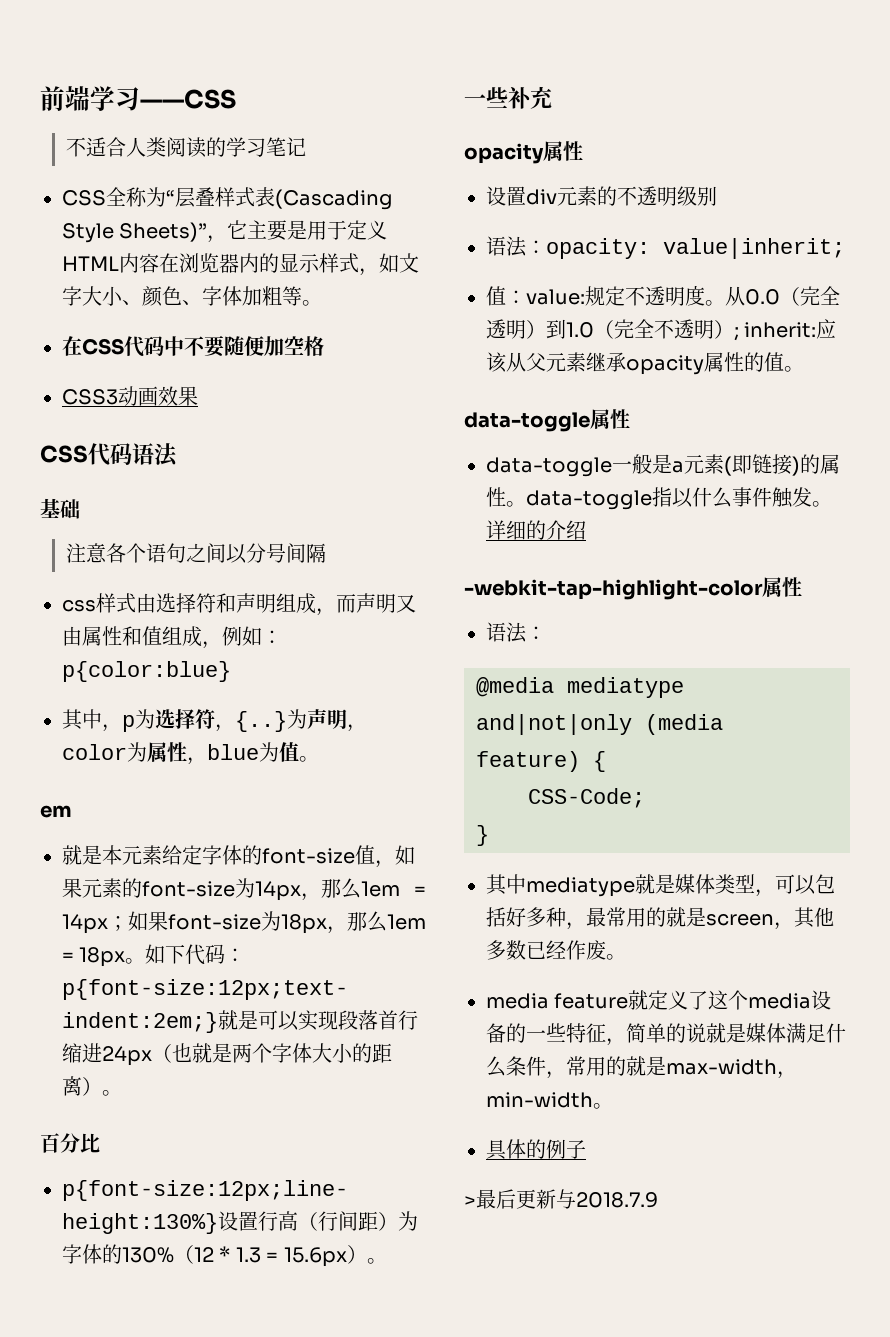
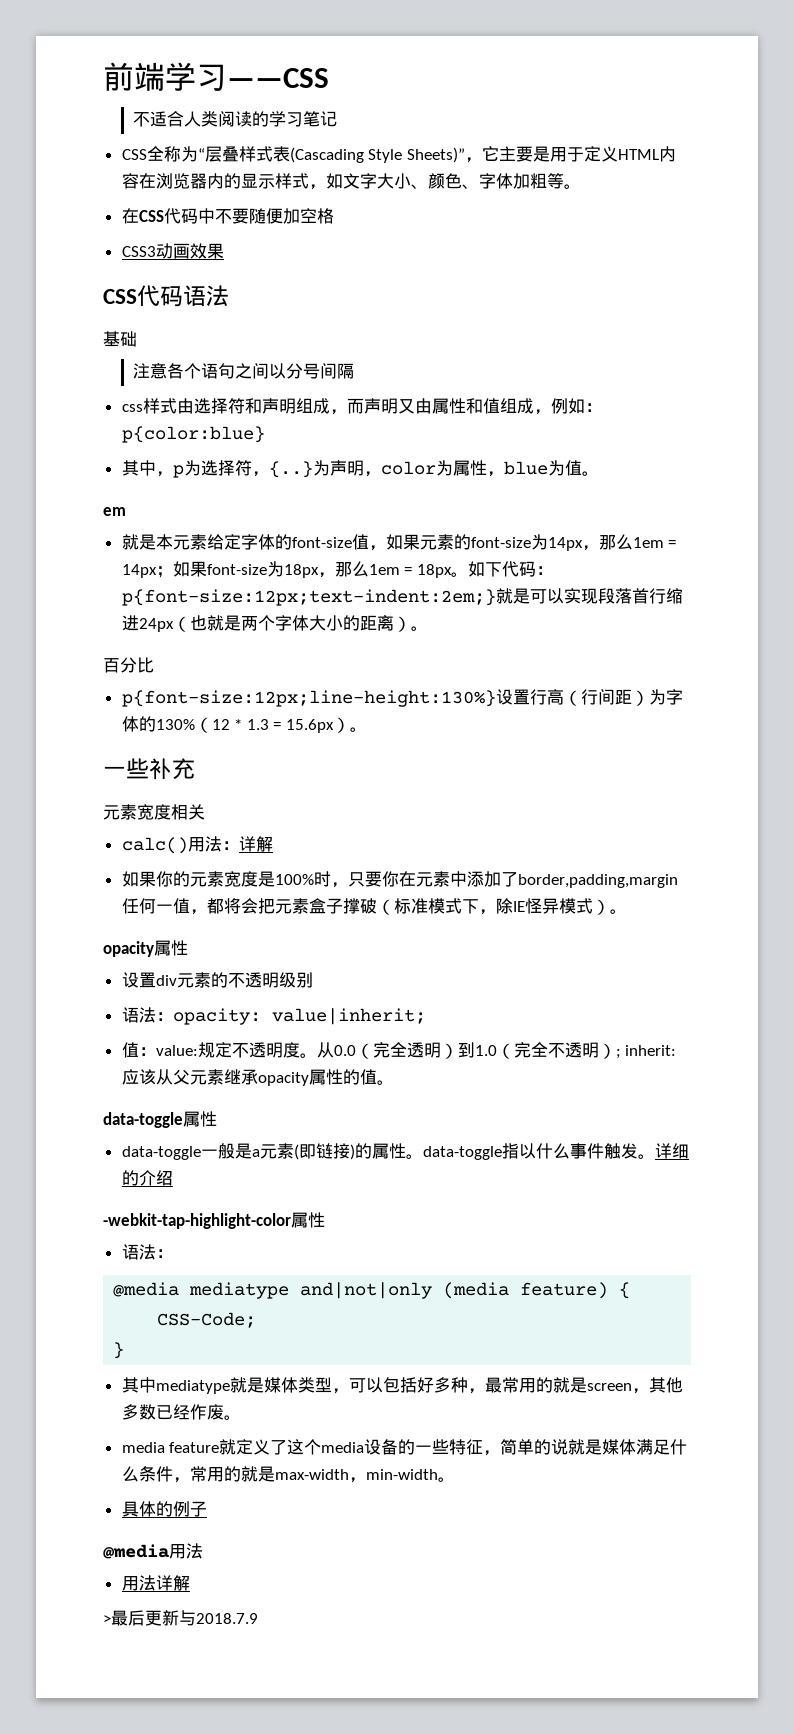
(552, 97) none -> [103,804,205,820] [121,836,273,854] [121,871,678,888] [121,898,627,915] // 元素宽度相关 // calc()用法：详解 // 如果你的元素宽度是100%时，只要你在元素中添加了border,padding,margin任何一值，都将会把元素盒子撑破（标准模式下，除IE怪异模式）。
(586, 1149) none -> [103,1543,203,1559] [121,1575,190,1591] // @media用法 // 用法详解

